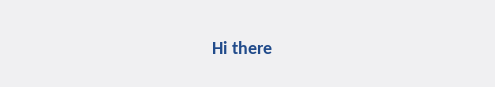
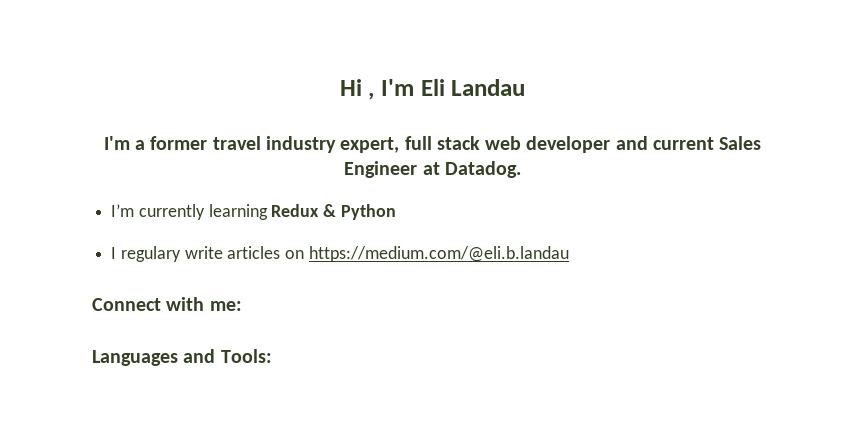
[231,41,272,54] there -> [368,79,526,100] [103,136,762,153] [344,161,521,178] [111,204,396,220] [111,246,569,262] [92,297,242,311] [92,349,272,366] , I'm Eli Landau // I'm a former travel industry expert, full stack web developer and current Sales Engineer at Datadog. // I’m currently learning Redux & Python // I regulary write articles on https://medium.com/@eli.b.landau // Connect with me: // Languages and Tools:

